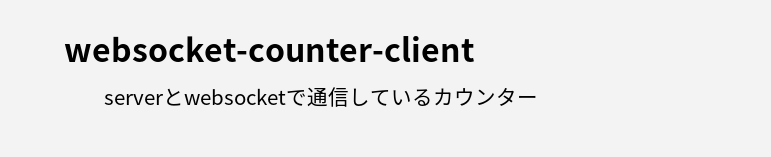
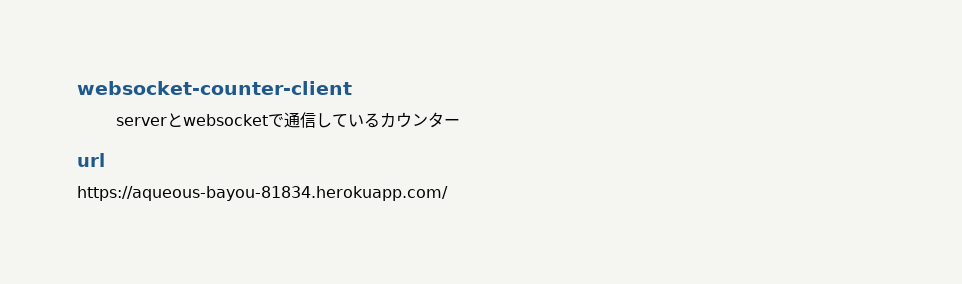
(539, 100) none -> [77,153,105,167] [77,186,448,201] // url // https://aqueous-bayou-81834.herokuapp.com/

